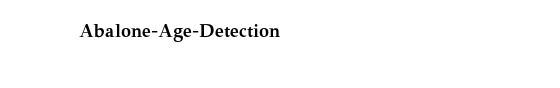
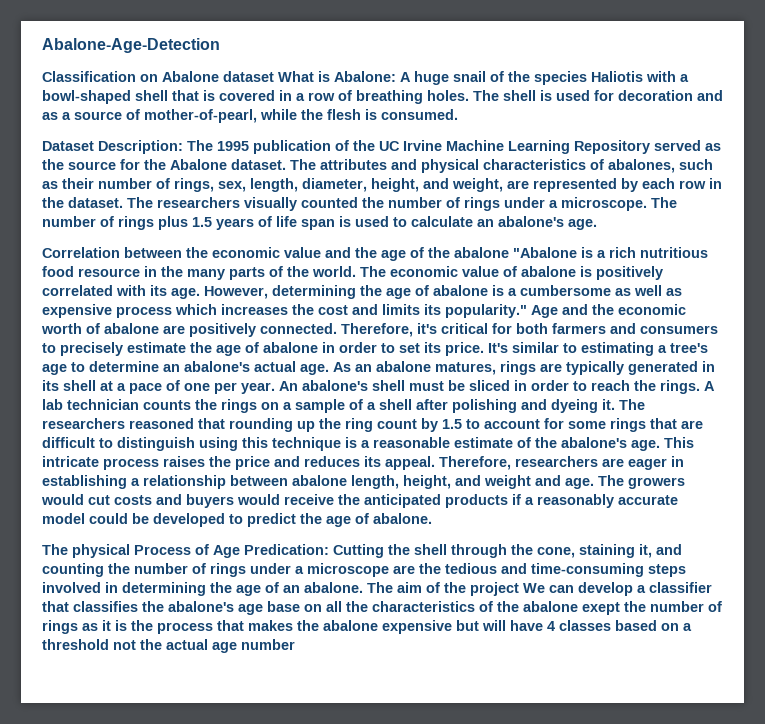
(280, 33) none -> [42,71,689,85] [42,90,723,104] [42,109,458,123] [42,140,721,154] [42,159,713,173] [42,178,722,192] [42,197,677,211] [42,216,597,230] [42,247,708,261] [42,266,663,280] [42,285,682,299] [42,304,686,318] [41,323,718,337] [42,342,708,356] [42,361,715,375] [42,380,715,394] [42,399,645,413] [42,418,703,432] [42,437,694,451] [42,456,684,470] [42,475,685,489] [41,494,678,508] [42,513,432,527] [42,544,682,558] [42,563,686,577] [42,582,712,596] [42,601,722,615] [42,620,692,634] [42,639,295,653] // Classification on Abalone dataset What is Abalone: A huge snail of the species Haliotis with a bowl-shaped shell that is covered in a row of breathing holes. The shell is used for decoration and as a source of mother-of-pearl, while the flesh is consumed. // Dataset Description: The 1995 publication of the UC Irvine Machine Learning Repository served as the source for the Abalone dataset. The attributes and physical characteristics of abalones, such as their number of rings, sex, length, diameter, height, and weight, are represented by each row in the dataset. The researchers visually counted the number of rings under a microscope. The number of rings plus 1.5 years of life span is used to calculate an abalone's age. // Correlation between the economic value and the age of the abalone "Abalone is a rich nutritious food resource in the many parts of the world. The economic value of abalone is positively correlated with its age. However, determining the age of abalone is a cumbersome as well as expensive process which increases the cost and limits its popularity." Age and the economic worth of abalone are positively connected. Therefore, it's critical for both farmers and consumers to precisely estimate the age of abalone in order to set its price. It's similar to estimating a tree's age to determine an abalone's actual age. As an abalone matures, rings are typically generated in its shell at a pace of one per year. An abalone's shell must be sliced in order to reach the rings. A lab technician counts the rings on a sample of a shell after polishing and dyeing it. The researchers reasoned that rounding up the ring count by 1.5 to account for some rings that are difficult to distinguish using this technique is a reasonable estimate of the abalone's age. This intricate process raises the price and reduces its appeal. Therefore, researchers are eager in establishing a relationship between abalone length, height, and weight and age. The growers would cut costs and buyers would receive the anticipated products if a reasonably accurate model could be developed to predict the age of abalone. // The physical Process of Age Predication: Cutting the shell through the cone, staining it, and counting the number of rings under a microscope are the tedious and time-consuming steps involved in determining the age of an abalone. The aim of the project We can develop a classifier that classifies the abalone's age base on all the characteristics of the abalone exept the number of rings as it is the process that makes the abalone expensive but will have 4 classes based on a threshold not the actual age number

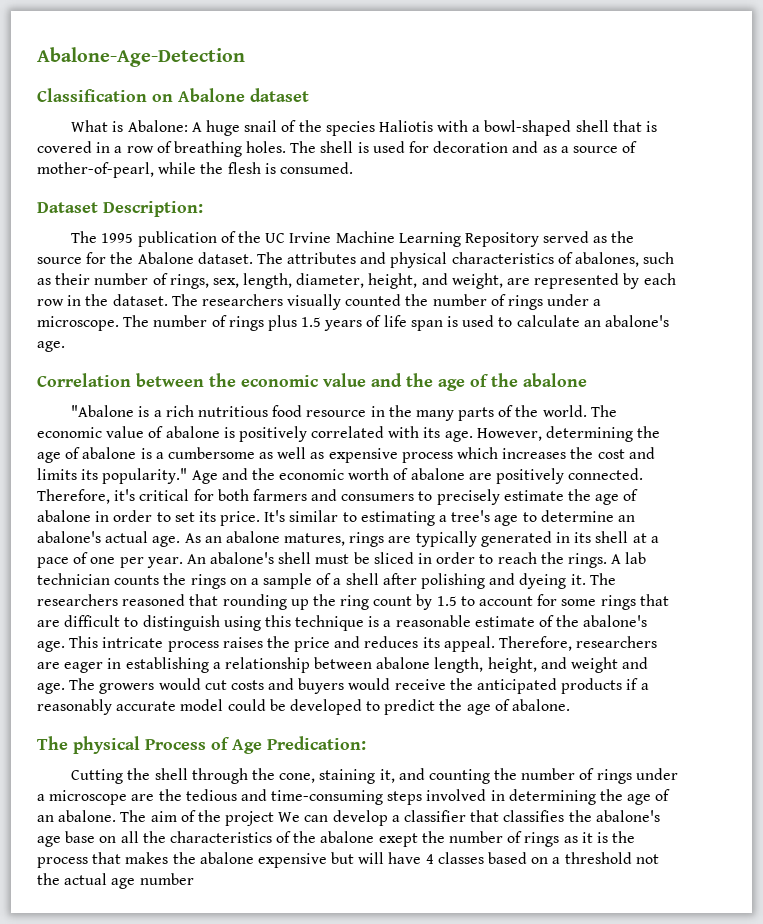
(274, 76) none -> (309, 95) //
(183, 147) none -> (203, 209) //
(509, 252) none -> (587, 380) //
(329, 549) none -> (366, 743) //

